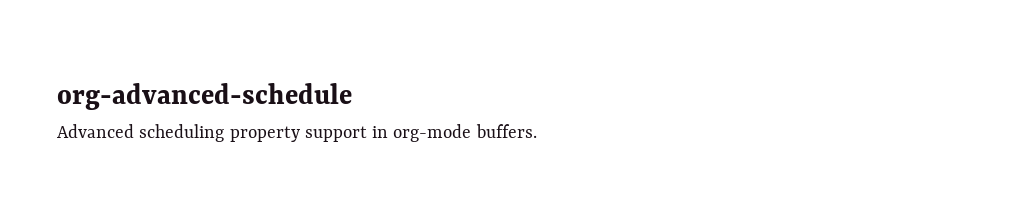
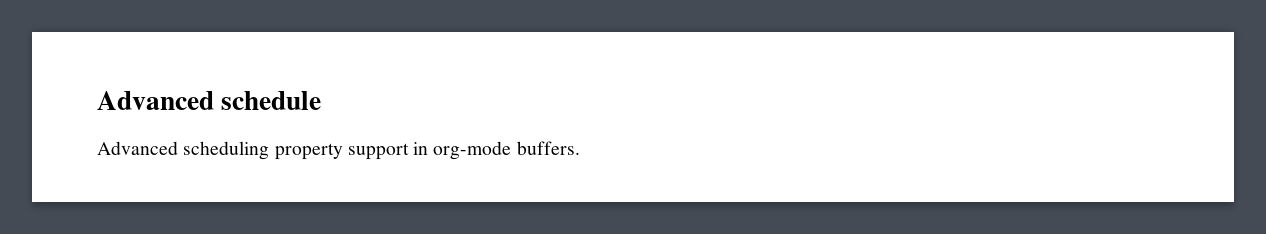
[57,83,352,110] org-advanced-schedule -> [97,91,322,110] Advanced schedule

